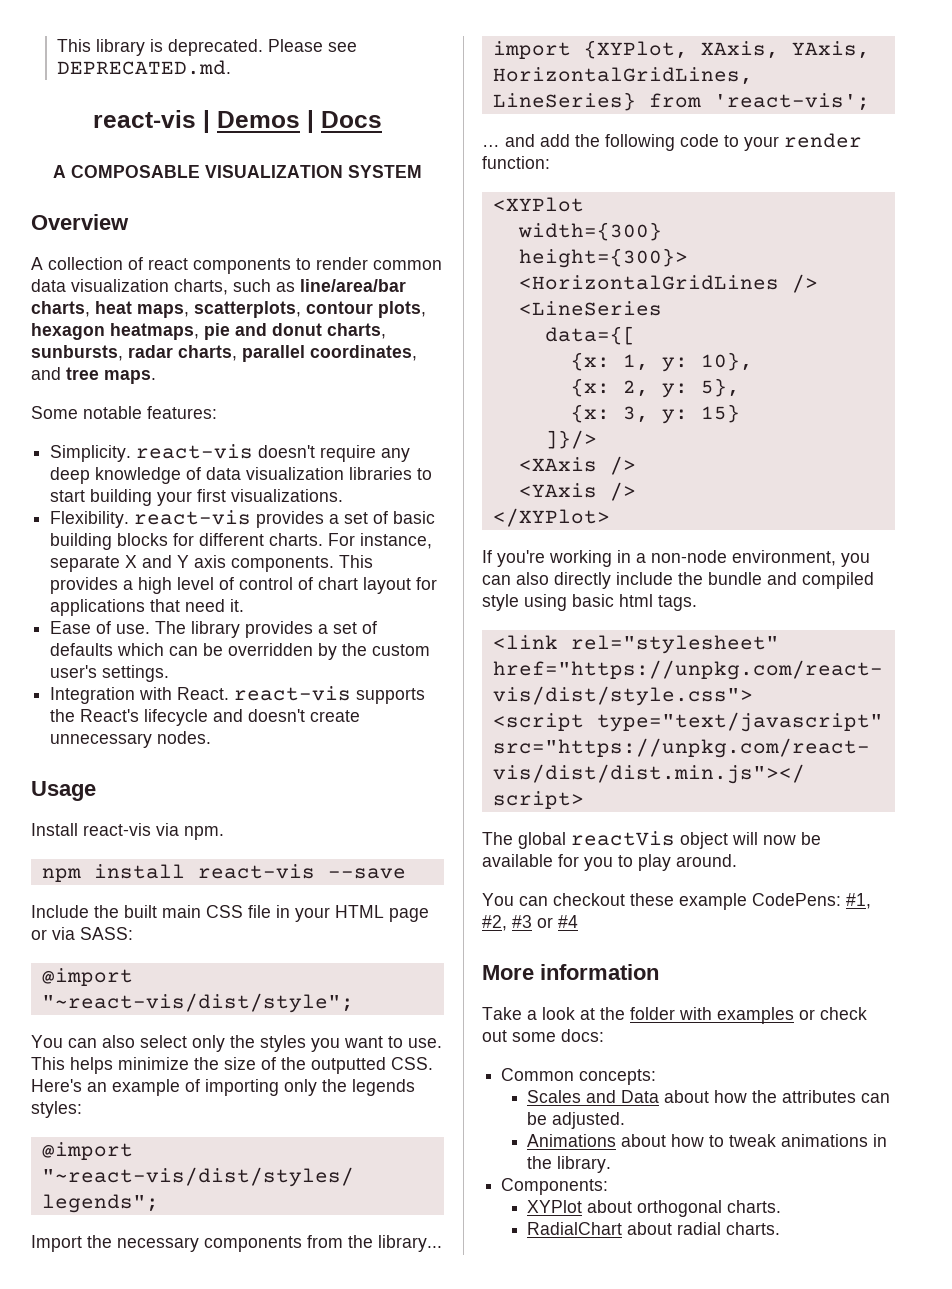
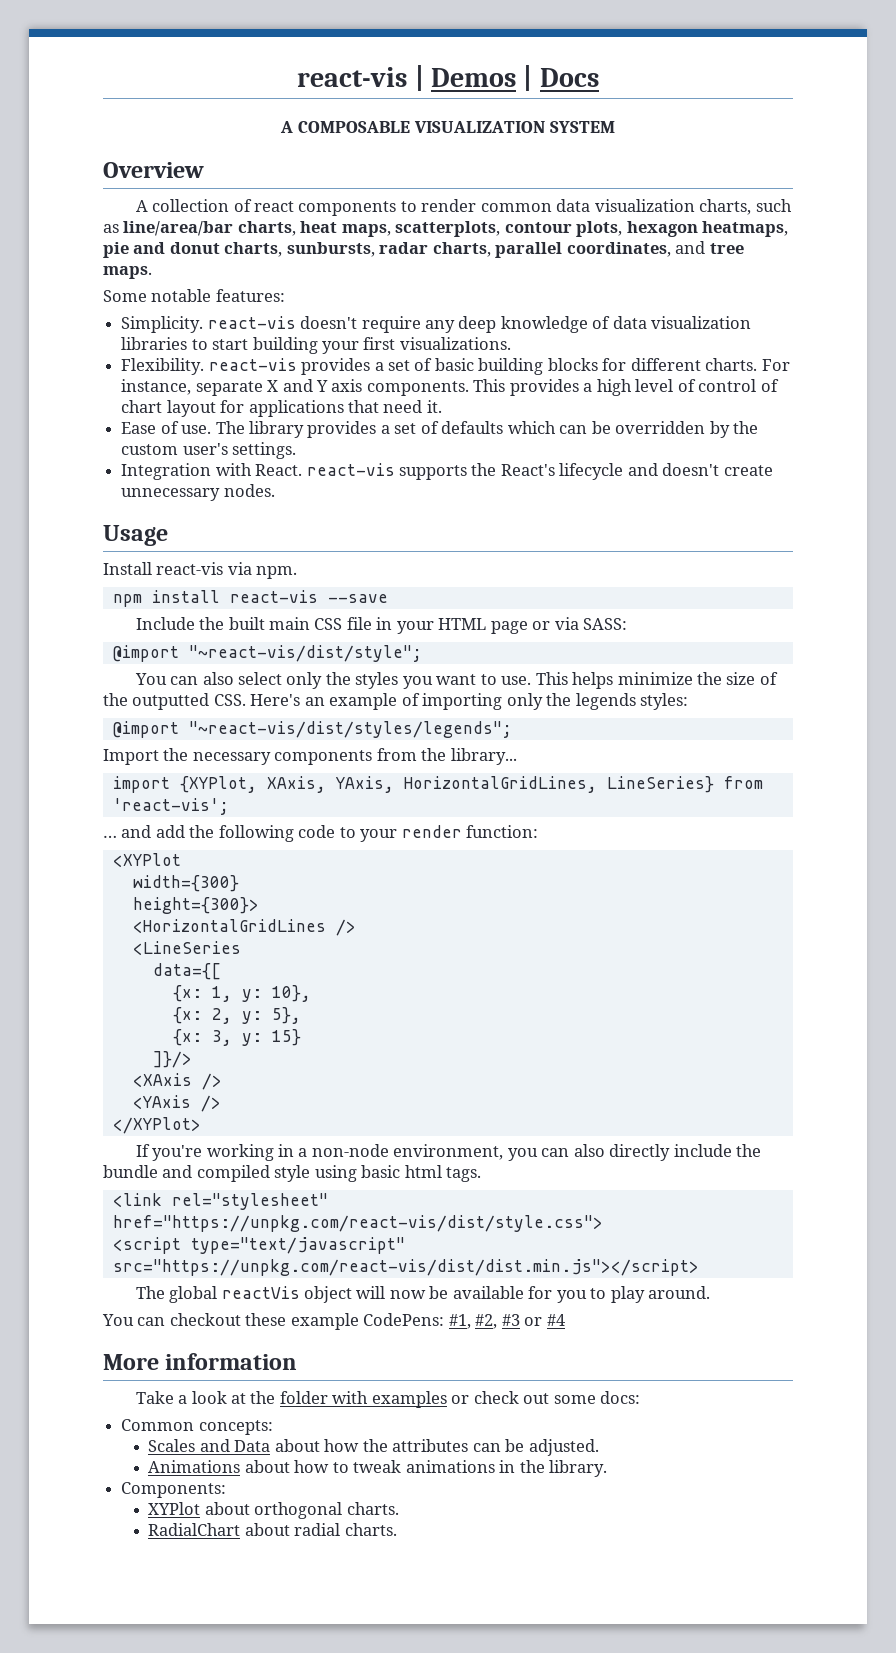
[57,39,358,56] [57,60,232,75] This library is deprecated. Please see DEPRECATED.md. // -> (297, 77) none

